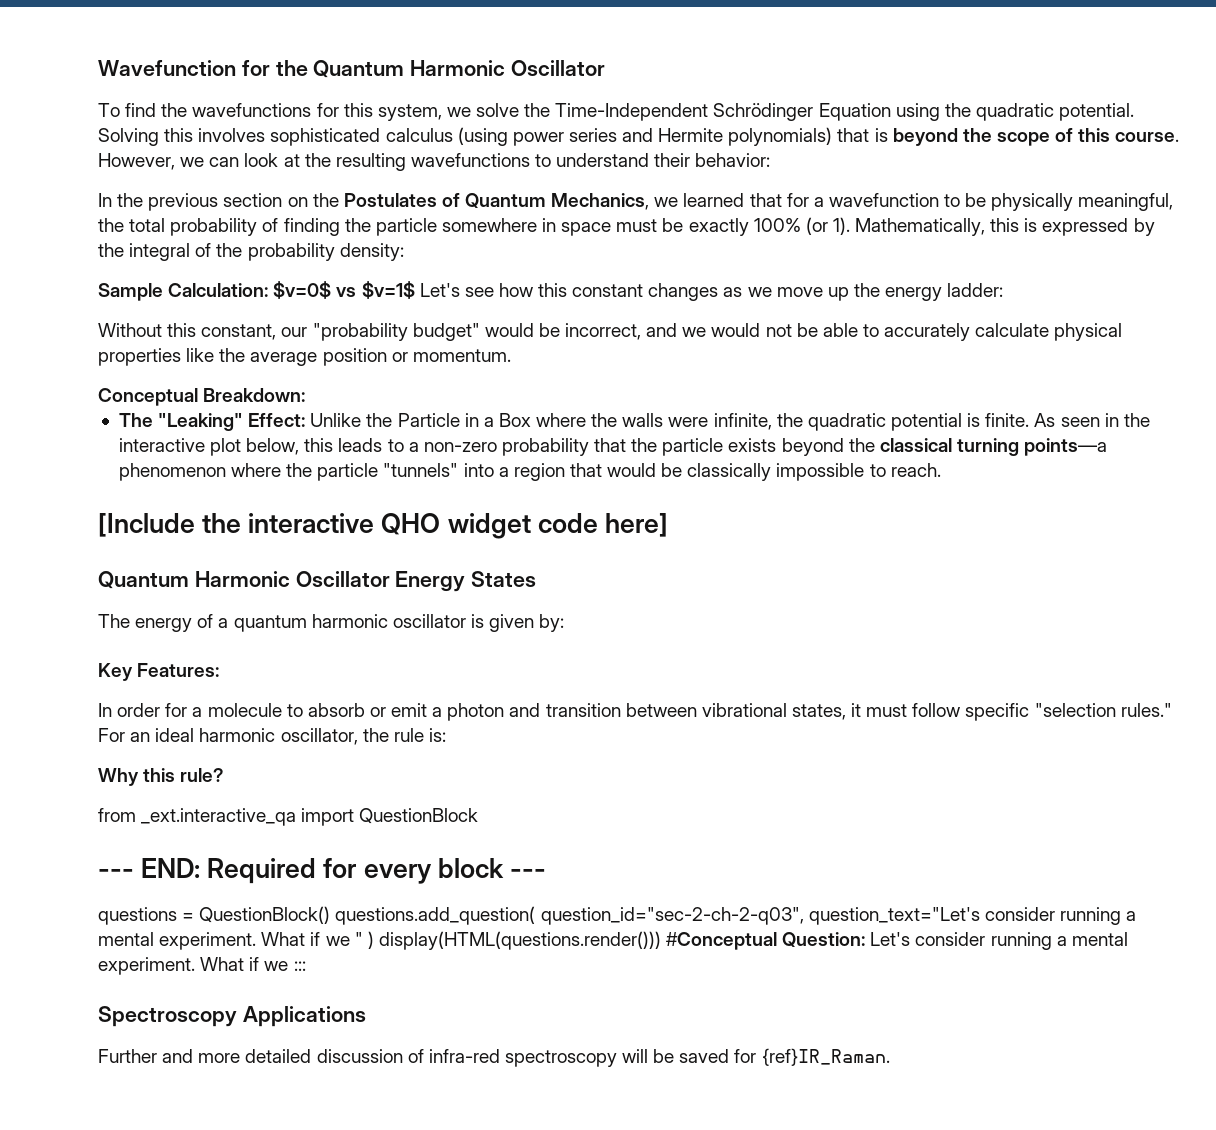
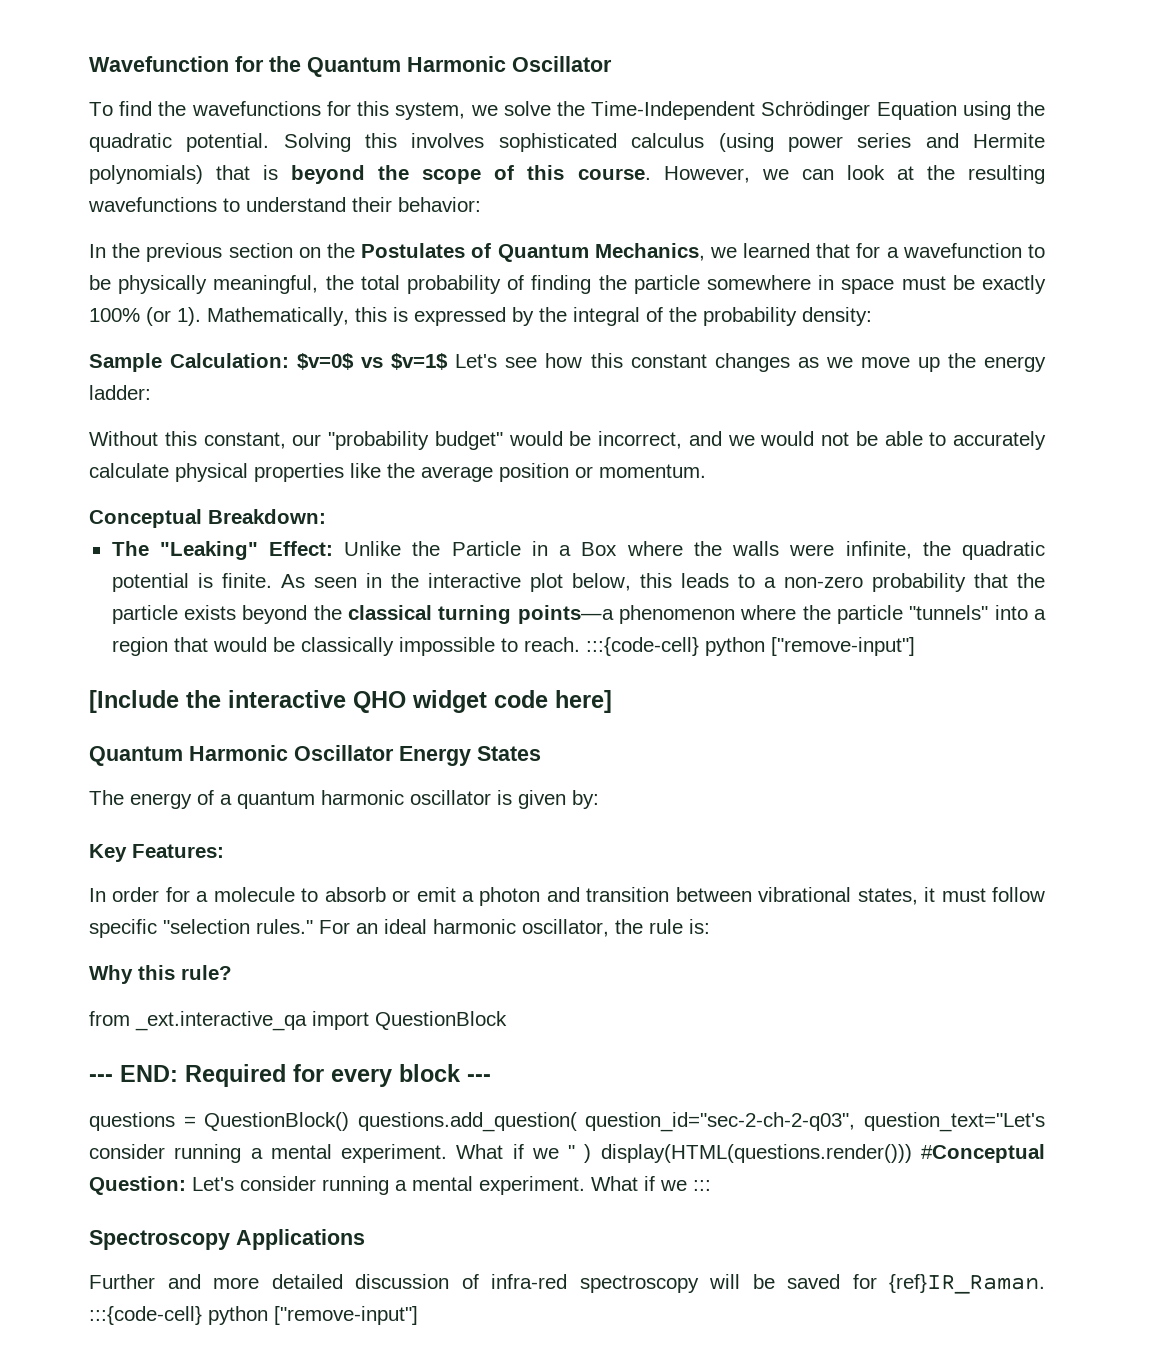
(941, 470) none -> [585,637,915,656] :::{code-cell} python ["remove-input"]
(890, 1057) none -> [89,1306,418,1325] :::{code-cell} python ["remove-input"]

